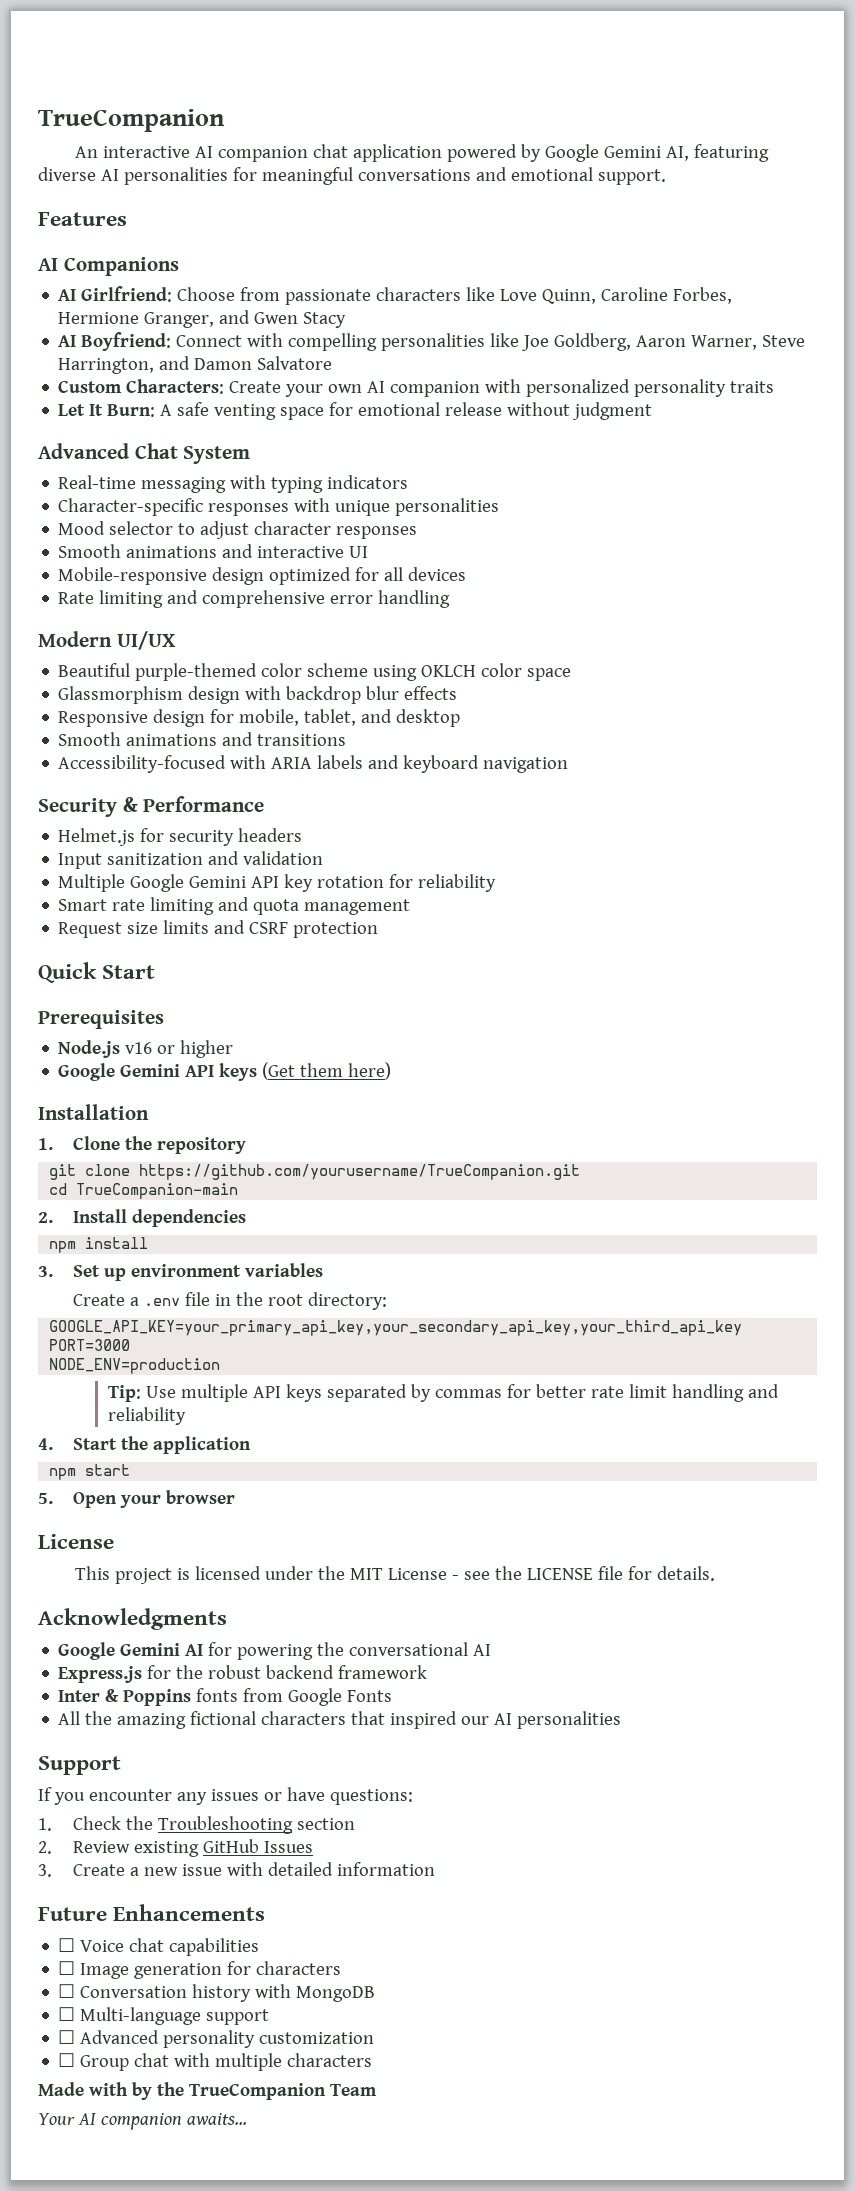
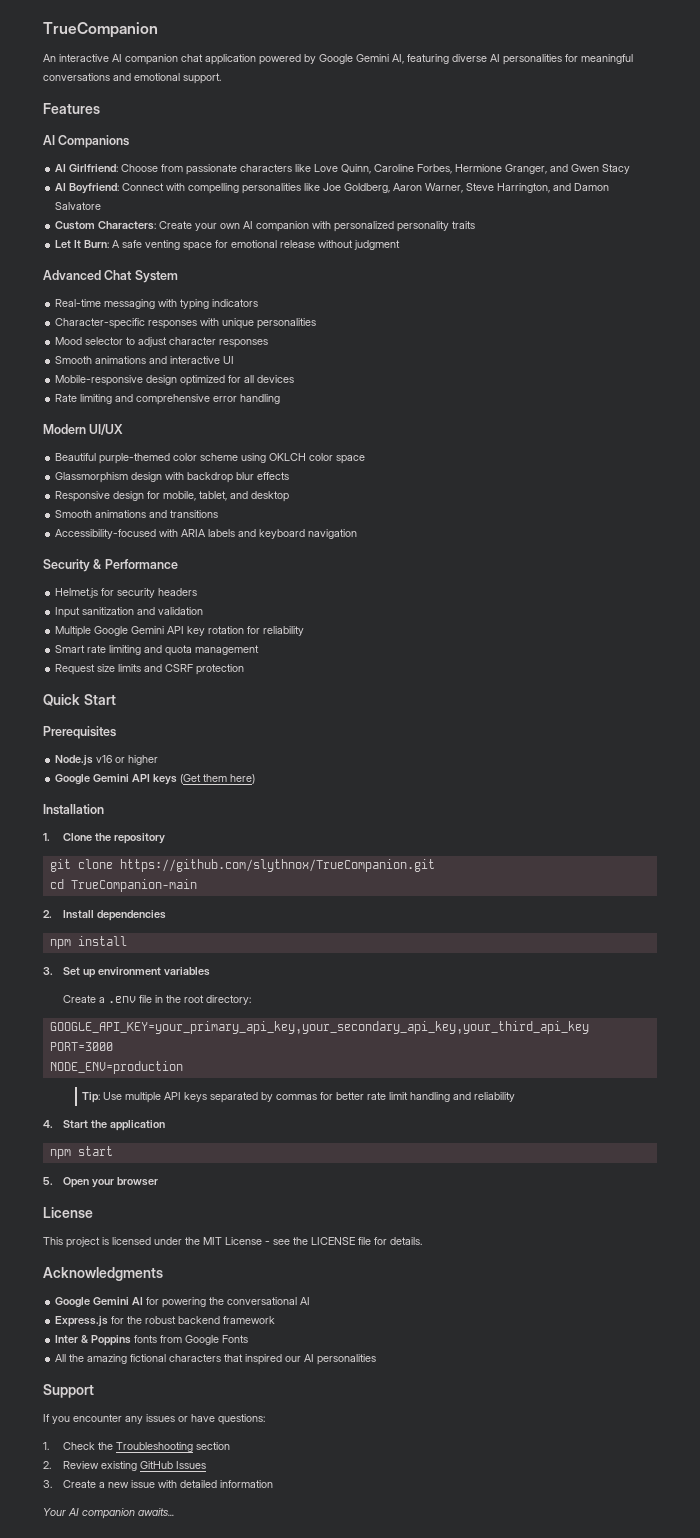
[139,1164,581,1180] https://github.com/yourusername/TrueCompanion.git -> [119,859,435,872] https://github.com/slythnox/TrueCompanion.git
[38,1904,266,1921] [58,1938,260,1956] [58,1961,342,1979] [58,1984,376,2002] [58,2007,270,2025] [58,2030,375,2048] [58,2053,373,2071] [38,2082,377,2100] // Future Enhancements // ☐ Voice chat capabilities // ☐ Image generation for characters // ☐ Conversation history with MongoDB // ☐ Multi-language support // ☐ Advanced personality customization // ☐ Group chat with multiple characters // Made with by the TrueCompanion Team -> (273, 1484) none

